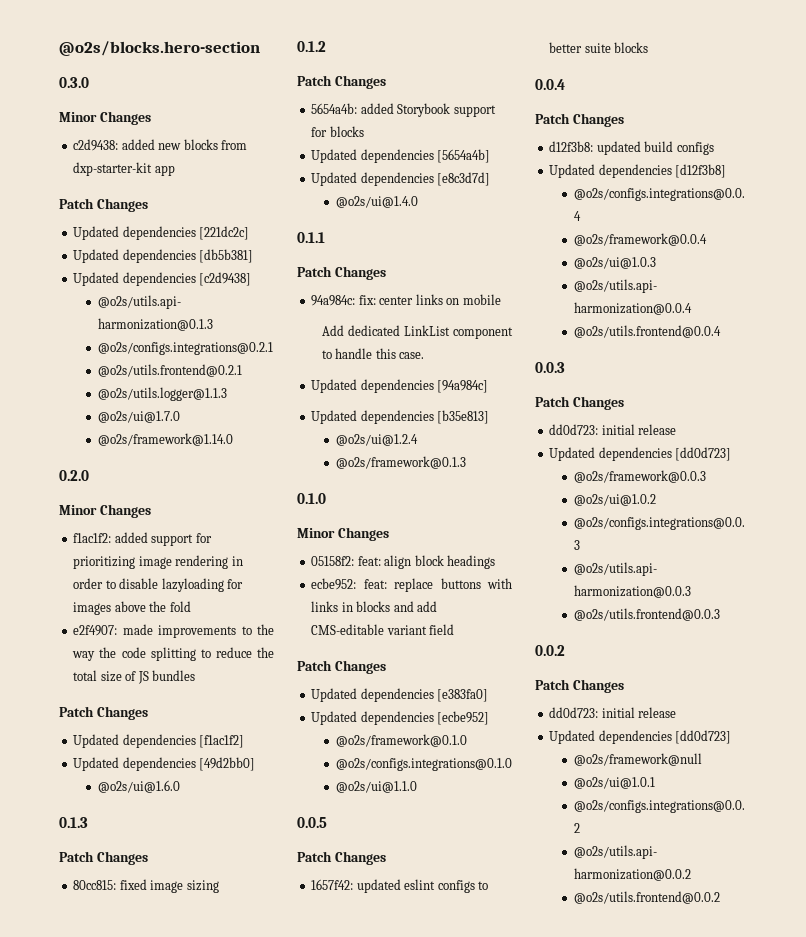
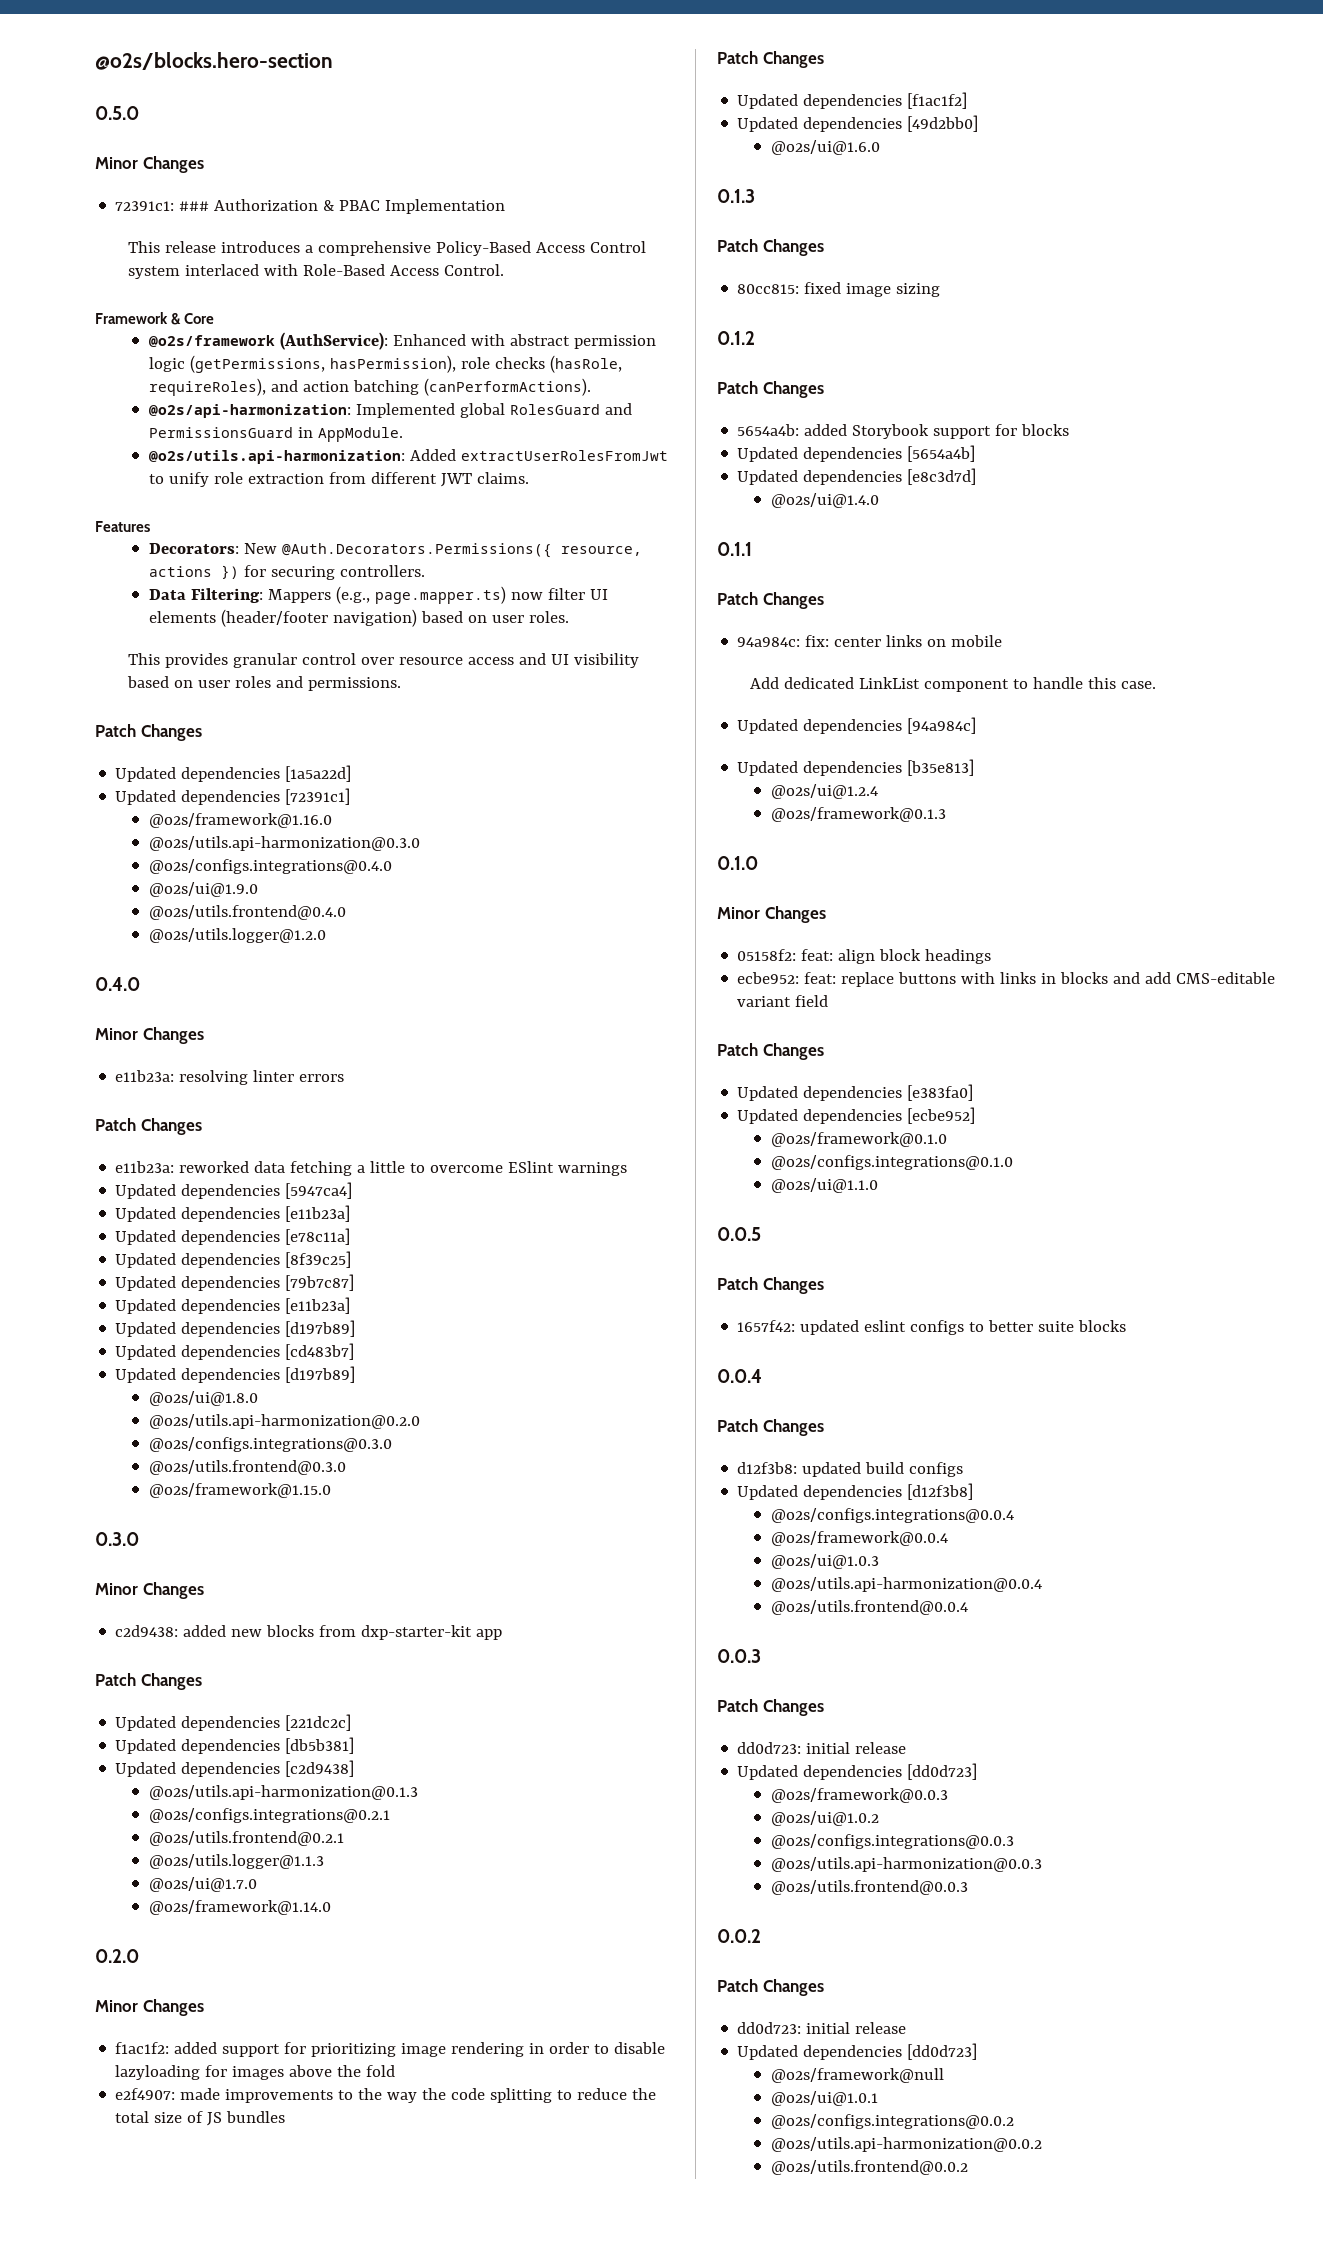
(260, 48) none -> [95,106,139,120] [95,156,204,173] [115,199,506,214] [128,241,647,256] [128,264,505,279] [95,312,215,325] [148,332,656,350] [148,355,622,373] [148,378,591,396] [148,403,632,418] [148,427,403,442] [148,449,668,464] [148,472,529,487] [95,521,150,532] [148,543,642,558] [148,565,425,580] [148,586,608,604] [148,609,569,627] [128,653,640,668] [127,676,402,691] [95,724,202,741] [115,765,352,782] [115,788,351,805] [148,813,332,828] [148,836,420,851] [148,859,392,874] [148,882,258,897] [148,905,346,920] [148,928,326,943] [95,977,140,991] [95,1027,204,1044] [115,1070,345,1085] [95,1118,202,1135] [115,1161,628,1176] [115,1182,353,1199] [115,1205,351,1222] [115,1228,351,1245] [115,1251,352,1268] [115,1274,355,1291] [115,1297,351,1314] [115,1320,356,1337] [115,1343,355,1360] [115,1366,356,1383] [148,1391,258,1406] [148,1414,420,1429] [148,1437,392,1452] [148,1460,346,1475] [148,1483,331,1498] // 0.5.0 // Minor Changes // 72391c1: ### Authorization & PBAC Implementation // This release introduces a comprehensive Policy-Based Access Control system interlaced with Role-Based Access Control. // Framework & Core // @o2s/framework (AuthService): Enhanced with abstract permission logic (getPermissions, hasPermission), role checks (hasRole, requireRoles), and action batching (canPerformActions). // @o2s/api-harmonization: Implemented global RolesGuard and PermissionsGuard in AppModule. // @o2s/utils.api-harmonization: Added extractUserRolesFromJwt to unify role extraction from different JWT claims. // Features // Decorators: New @Auth.Decorators.Permissions({ resource, actions }) for securing controllers. // Data Filtering: Mappers (e.g., page.mapper.ts) now filter UI elements (header/footer navigation) based on user roles. // This provides granular control over resource access and UI visibility based on user roles and permissions. // Patch Changes // Updated dependencies [1a5a22d] // Updated dependencies [72391c1] // @o2s/framework@1.16.0 // @o2s/utils.api-harmonization@0.3.0 // @o2s/configs.integrations@0.4.0 // @o2s/ui@1.9.0 // @o2s/utils.frontend@0.4.0 // @o2s/utils.logger@1.2.0 // 0.4.0 // Minor Changes // e11b23a: resolving linter errors // Patch Changes // e11b23a: reworked data fetching a little to overcome ESlint warnings // Updated dependencies [5947ca4] // Updated dependencies [e11b23a] // Updated dependencies [e78c11a] // Updated dependencies [8f39c25] // Updated dependencies [79b7c87] // Updated dependencies [e11b23a] // Updated dependencies [d197b89] // Updated dependencies [cd483b7] // Updated dependencies [d197b89] // @o2s/ui@1.8.0 // @o2s/utils.api-harmonization@0.2.0 // @o2s/configs.integrations@0.3.0 // @o2s/utils.frontend@0.3.0 // @o2s/framework@1.15.0

